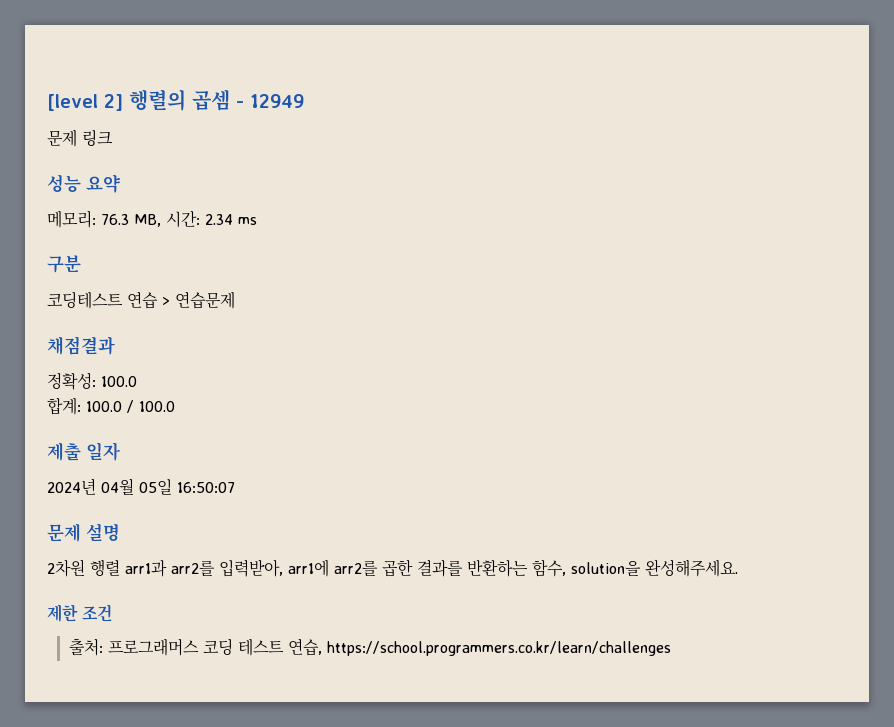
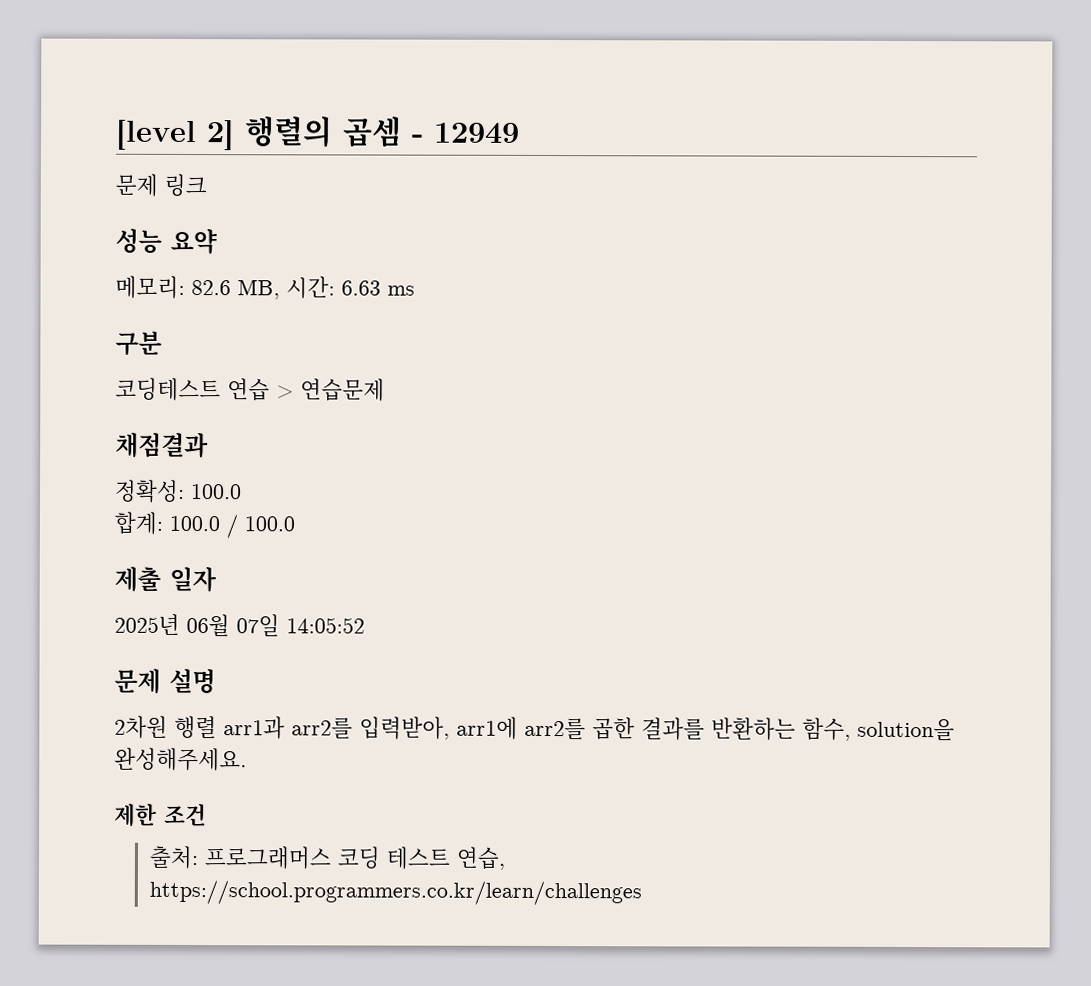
[101,214,129,225] 76.3 -> [191,280,231,296] 82.6
[205,214,233,225] 2.34 -> [341,280,381,296] 6.63
[47,478,235,495] 2024년 04월 05일 16:50:07 -> [114,613,365,637] 2025년 06월 07일 14:05:52

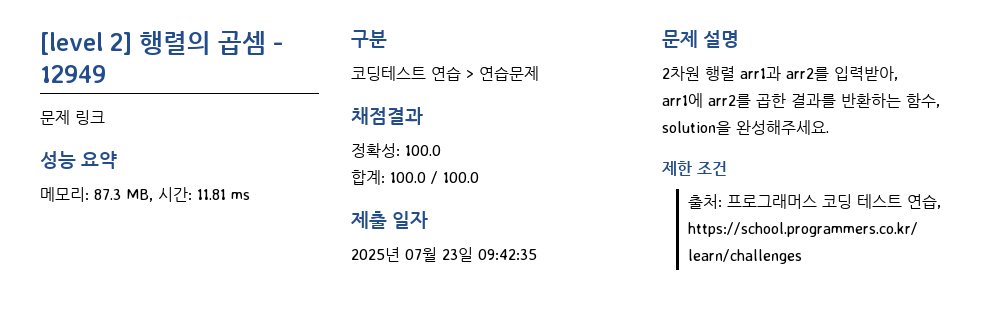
[191,280,231,296] 82.6 -> [94,189,121,200] 87.3
[341,280,381,296] 6.63 -> [197,189,226,200] 11.81
[186,613,365,637] 06월 07일 14:05:52 -> [405,247,537,262] 07월 23일 09:42:35

